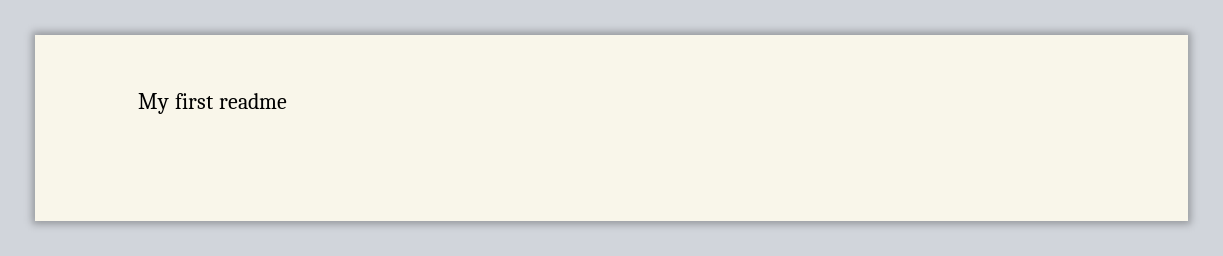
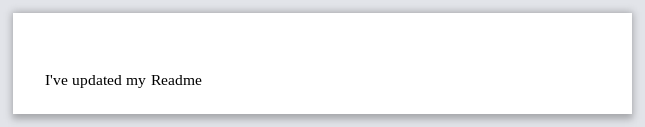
[138,93,287,114] My first readme -> [45,75,202,88] I've updated my Readme

